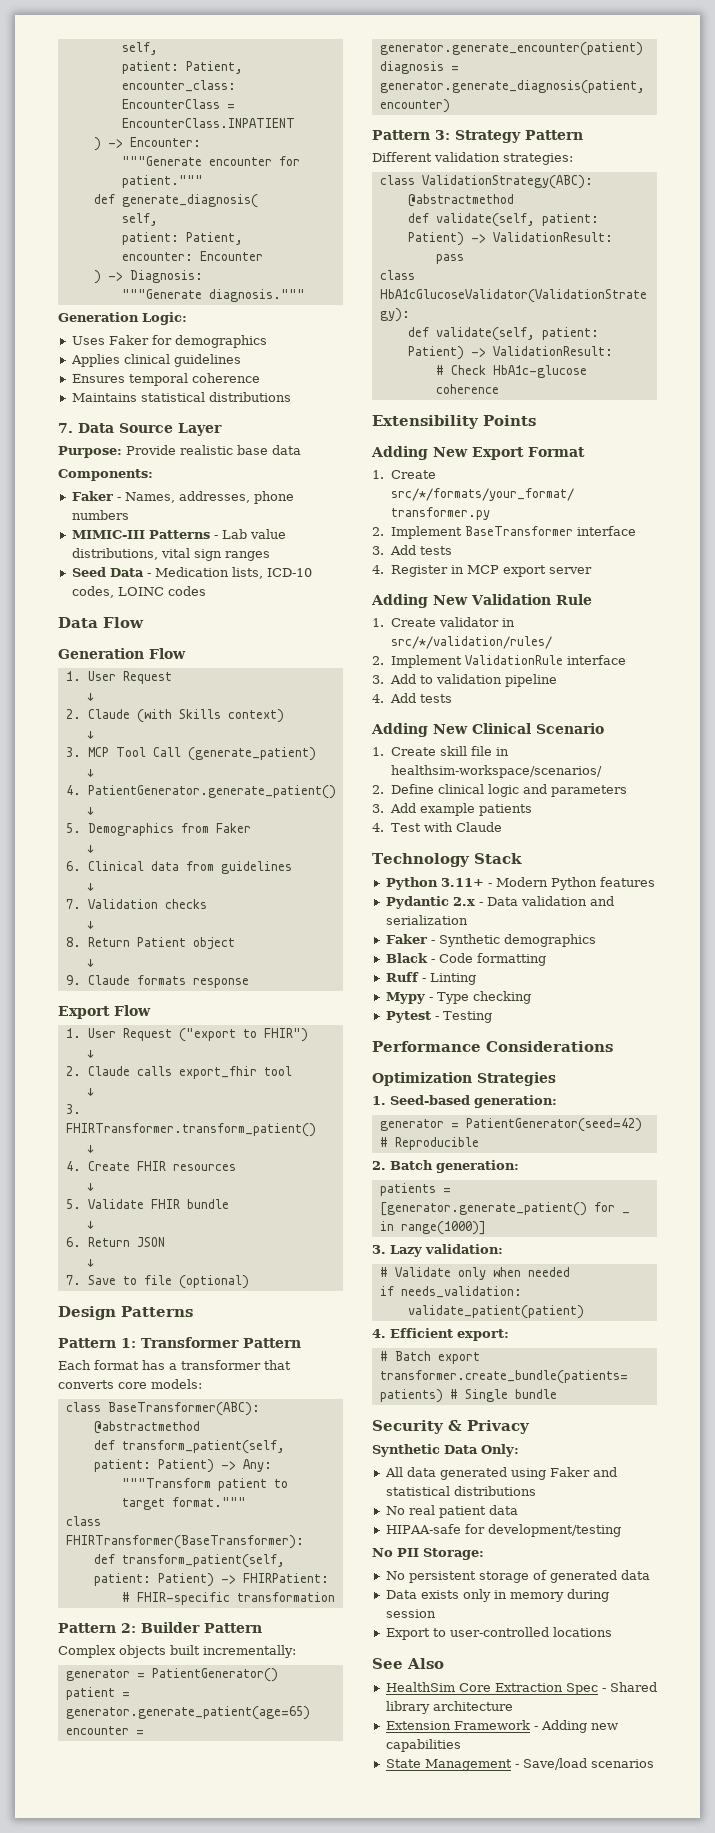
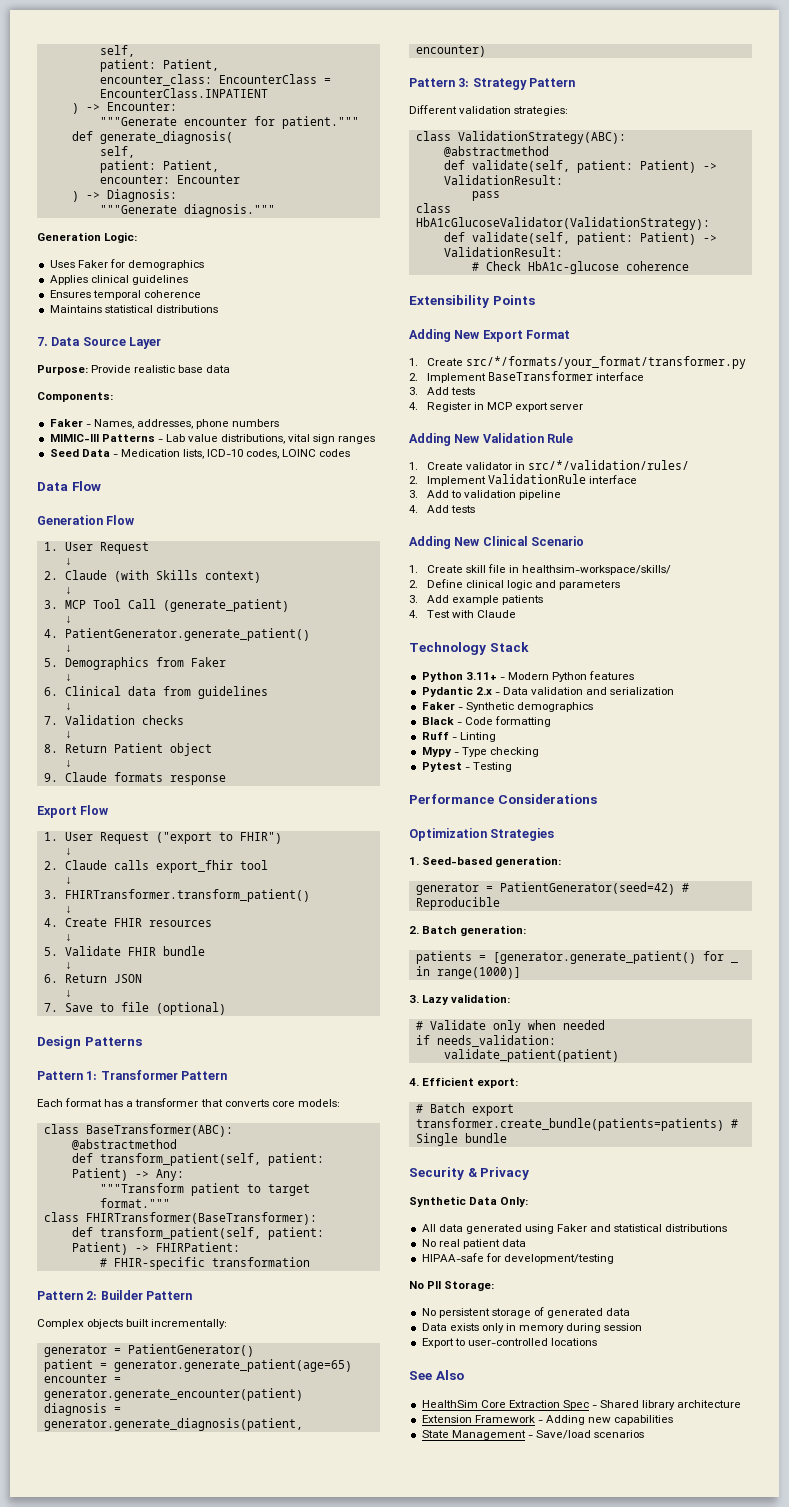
[391,765,603,778] healthsim-workspace/scenarios/ -> [521,565,671,575] healthsim-workspace/skills/

